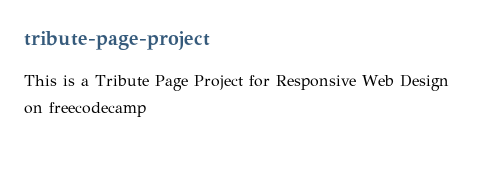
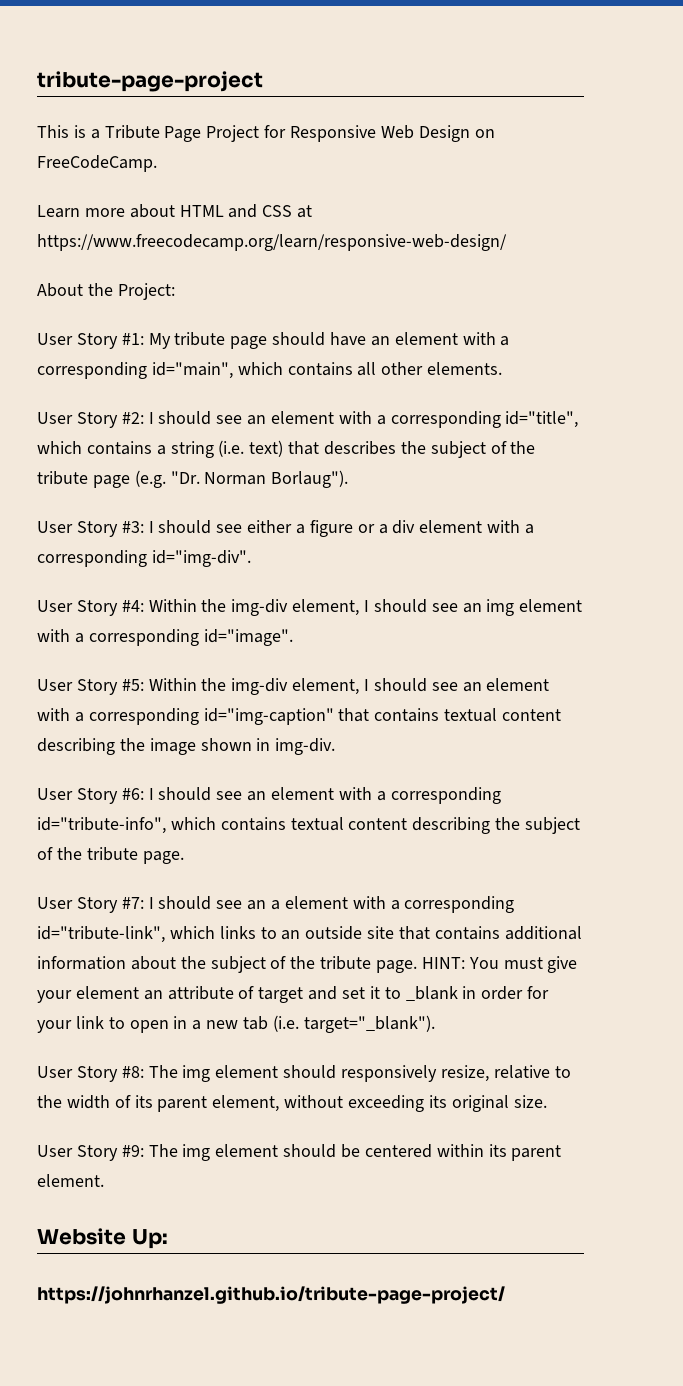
[49,102,146,117] freecodecamp -> [37,155,157,172] [37,204,313,218] [37,234,507,251] [37,283,175,300] [37,332,510,349] [37,362,503,379] [37,411,579,428] [37,440,536,458] [37,470,349,488] [37,520,535,537] [37,550,251,567] [37,599,583,616] [37,629,293,646] [37,678,550,695] [37,708,562,725] [37,738,336,755] [37,787,501,804] [37,817,581,834] [37,847,184,864] [37,896,515,913] [37,926,582,943] [37,956,578,973] [37,986,550,1003] [37,1015,435,1033] [37,1065,571,1082] [37,1095,547,1112] [37,1144,562,1161] [37,1174,104,1187] [37,1228,168,1249] [37,1286,505,1304] FreeCodeCamp. // Learn more about HTML and CSS at https://www.freecodecamp.org/learn/responsive-web-design/ // About the Project: // User Story #1: My tribute page should have an element with a corresponding id="main", which contains all other elements. // User Story #2: I should see an element with a corresponding id="title", which contains a string (i.e. text) that describes the subject of the tribute page (e.g. "Dr. Norman Borlaug"). // User Story #3: I should see either a figure or a div element with a corresponding id="img-div". // User Story #4: Within the img-div element, I should see an img element with a corresponding id="image". // User Story #5: Within the img-div element, I should see an element with a corresponding id="img-caption" that contains textual content describing the image shown in img-div. // User Story #6: I should see an element with a corresponding id="tribute-info", which contains textual content describing the subject of the tribute page. // User Story #7: I should see an a element with a corresponding id="tribute-link", which links to an outside site that contains additional information about the subject of the tribute page. HINT: You must give your element an attribute of target and set it to _blank in order for your link to open in a new tab (i.e. target="_blank"). // User Story #8: The img element should responsively resize, relative to the width of its parent element, without exceeding its original size. // User Story #9: The img element should be centered within its parent element. // Website Up: // https://johnrhanzel.github.io/tribute-page-project/

